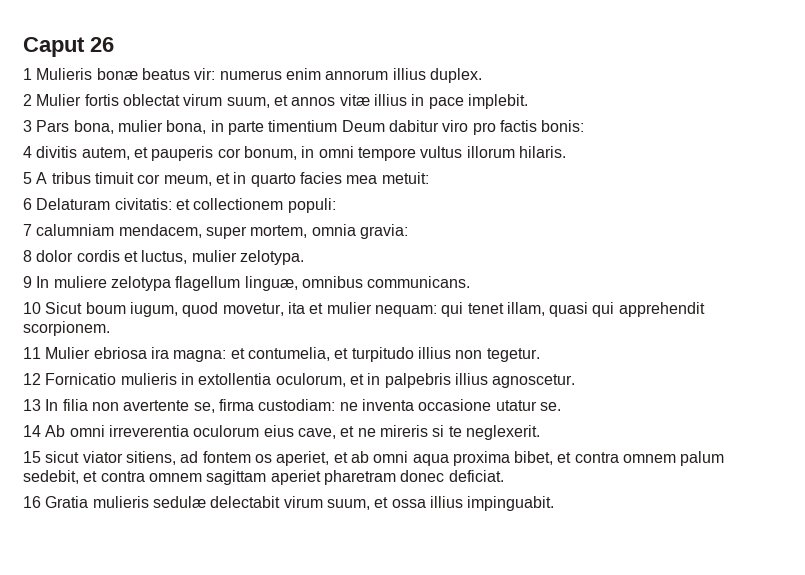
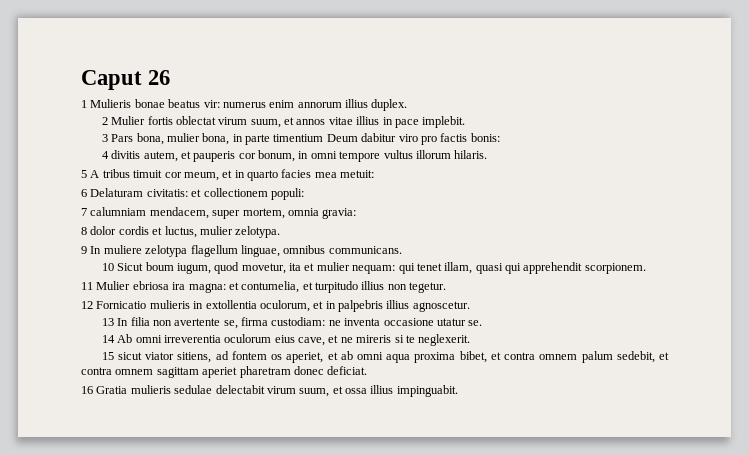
[96,68,138,80] bonæ -> [134,99,165,108] bonae
[339,94,370,106] vitæ -> [328,117,353,125] vitae
[244,276,298,291] linguæ, -> [240,245,280,257] linguae,
[152,496,206,508] sedulæ -> [174,385,213,394] sedulae

